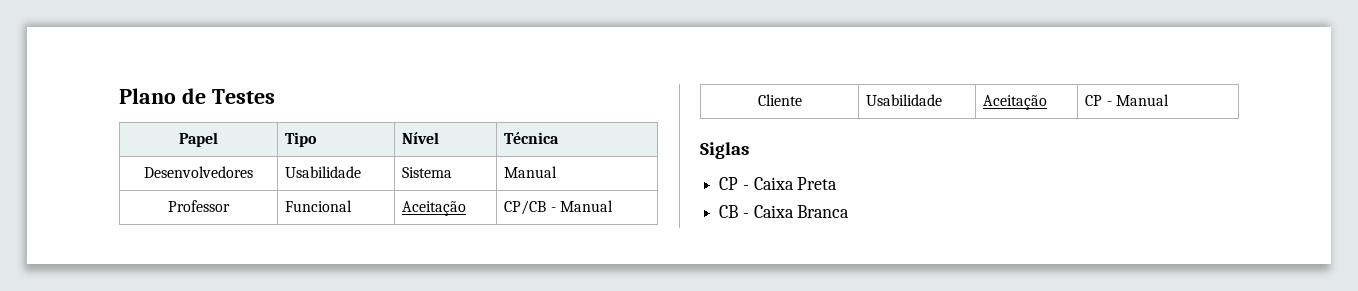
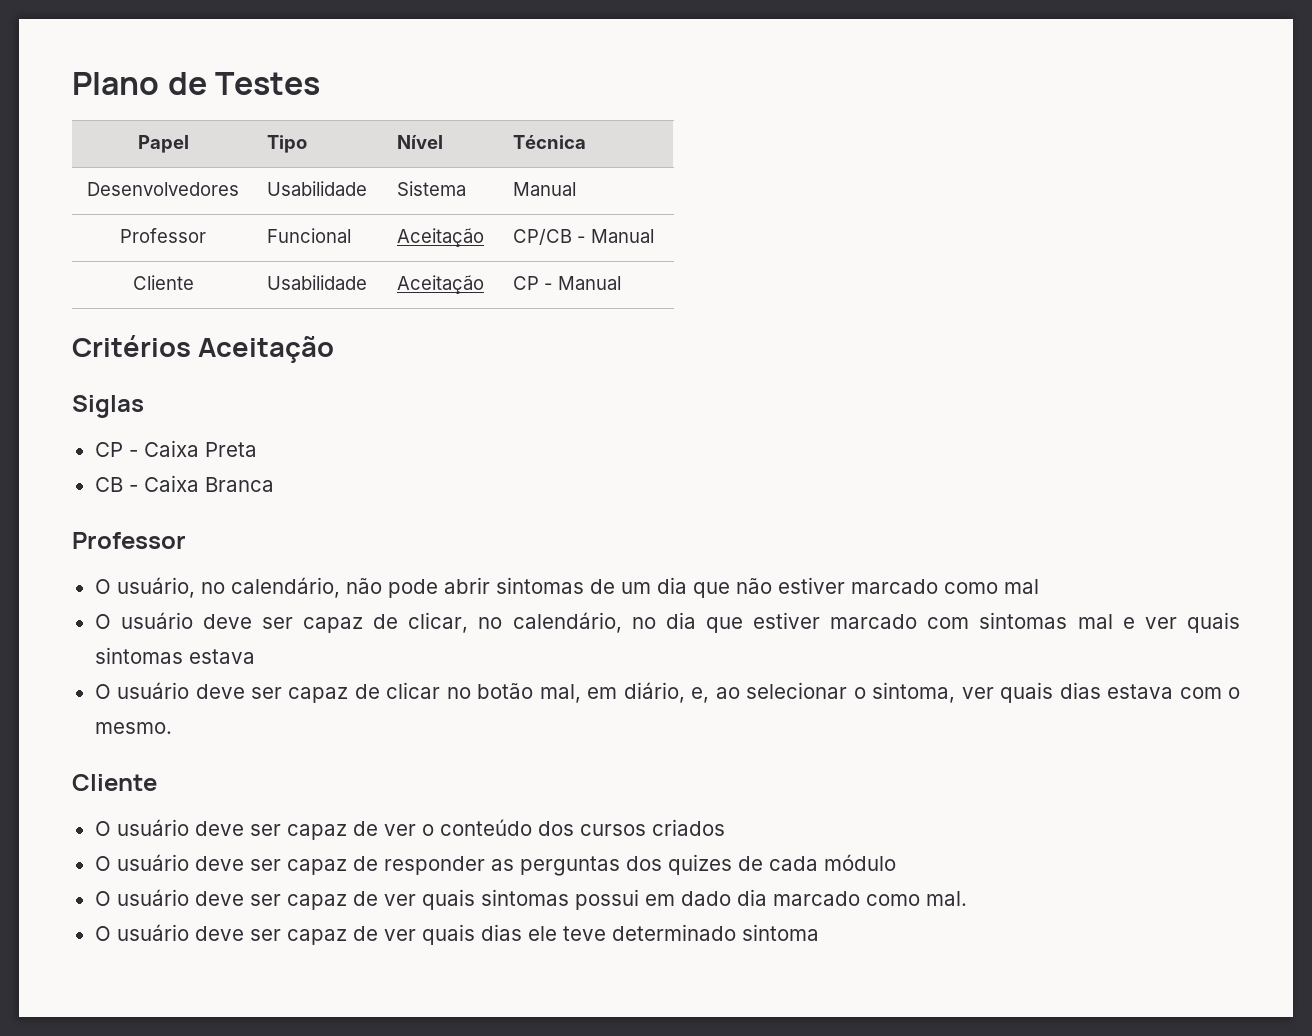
(1169, 100) none -> [72,335,335,363] // Critérios Aceitação
(850, 211) none -> [72,532,186,549] [94,577,1039,598] [94,612,1241,633] [94,647,255,664] [94,682,1240,703] [94,722,172,734] [72,774,157,791] [94,819,725,840] [94,854,896,876] [94,889,967,910] [94,924,819,945] // Professor // O usuário, no calendário, não pode abrir sintomas de um dia que não estiver marcado como mal // O usuário deve ser capaz de clicar, no calendário, no dia que estiver marcado com sintomas mal e ver quais sintomas estava // O usuário deve ser capaz de clicar no botão mal, em diário, e, ao selecionar o sintoma, ver quais dias estava com o mesmo. // Cliente // O usuário deve ser capaz de ver o conteúdo dos cursos criados // O usuário deve ser capaz de responder as perguntas dos quizes de cada módulo // O usuário deve ser capaz de ver quais sintomas possui em dado dia marcado como mal. // O usuário deve ser capaz de ver quais dias ele teve determinado sintoma

